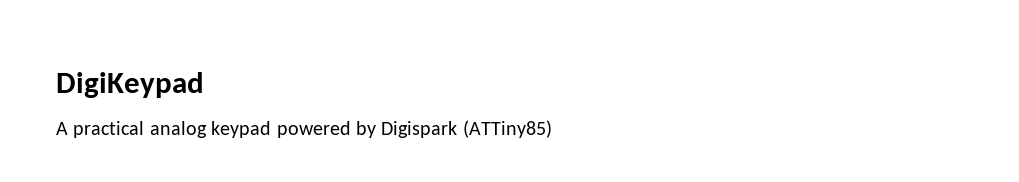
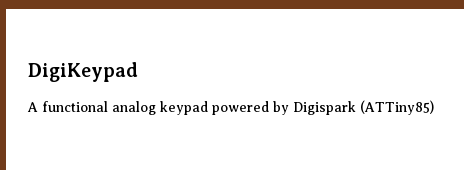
[73,121,145,138] practical -> [42,101,108,112] functional

